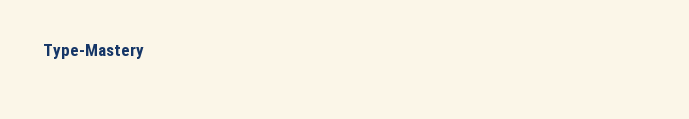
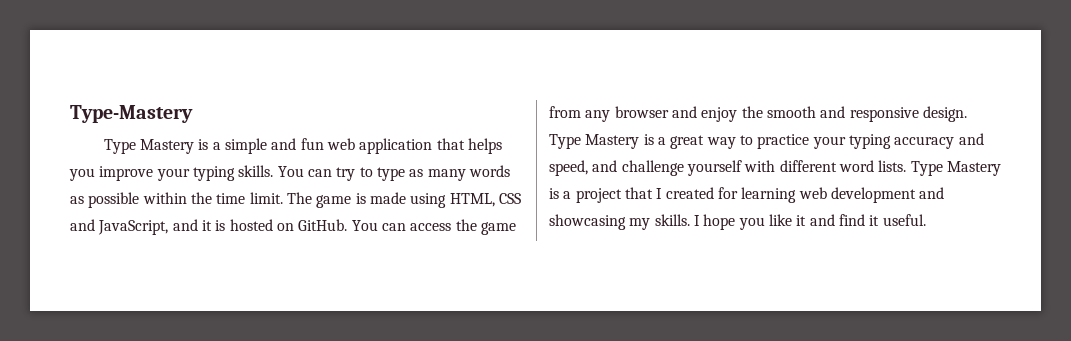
(144, 51) none -> [103,138,503,154] [69,165,510,181] [70,192,521,208] [70,219,516,235] [549,106,967,122] [549,133,984,149] [549,160,1001,176] [549,187,945,203] [549,214,926,230] // Type Mastery is a simple and fun web application that helps you improve your typing skills. You can try to type as many words as possible within the time limit. The game is made using HTML, CSS and JavaScript, and it is hosted on GitHub. You can access the game from any browser and enjoy the smooth and responsive design. Type Mastery is a great way to practice your typing accuracy and speed, and challenge yourself with different word lists. Type Mastery is a project that I created for learning web development and showcasing my skills. I hope you like it and find it useful.

